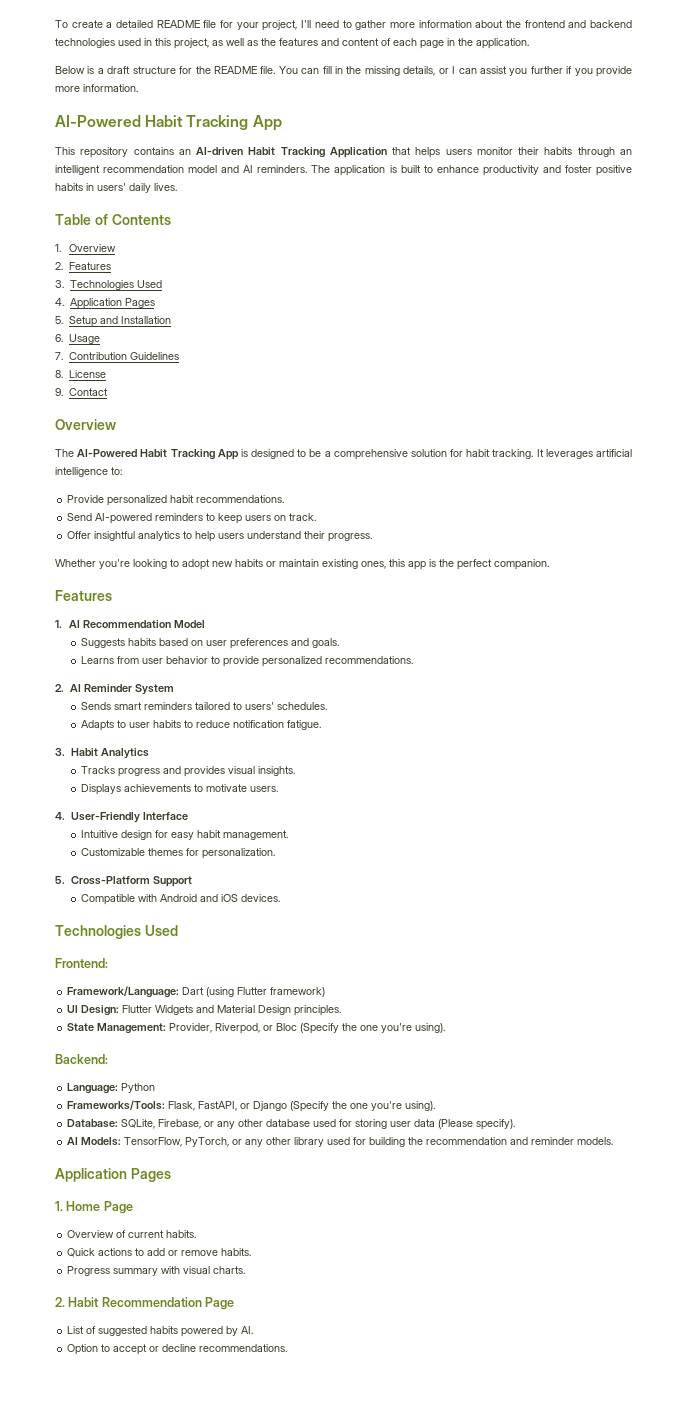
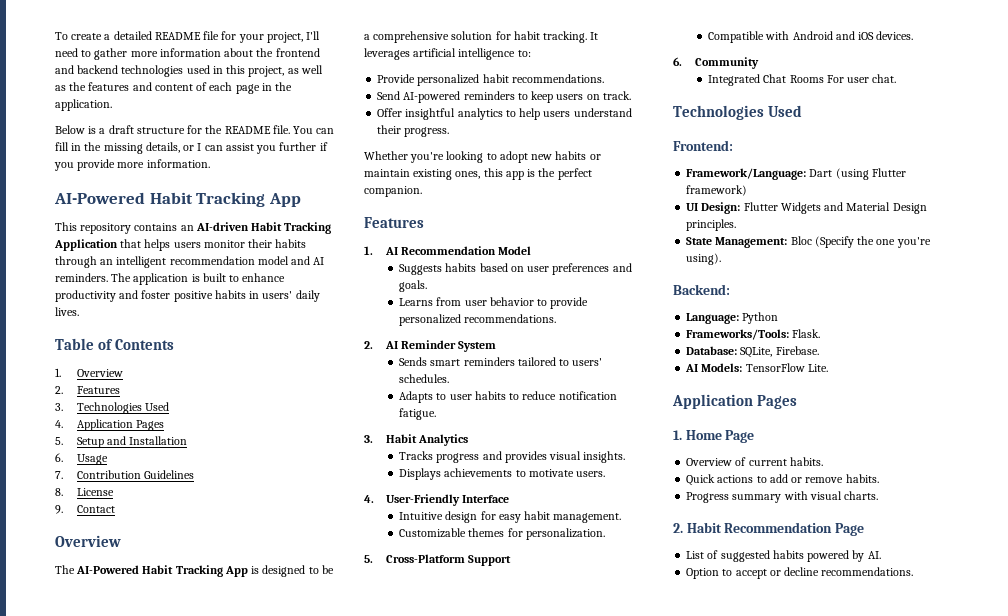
(280, 898) none -> [673,57,759,69] [708,74,897,86] // 6. Community // Integrated Chat Rooms For user chat.
[169,1023,274,1034] Provider, Riverpod, or -> (788, 242) none
[168,1101,436,1112] [67,1119,516,1130] [67,1137,614,1147] Flask, FastAPI, or Django (Specify the one you're using). // Database: SQLite, Firebase, or any other database used for storing user data (Please specify). // AI Models: TensorFlow, PyTorch, or any other library used for building the recommendation and reminder models. -> [792,329,821,338] [686,346,819,358] [685,363,828,372] Flask. // Database: SQLite, Firebase. // AI Models: TensorFlow Lite.

